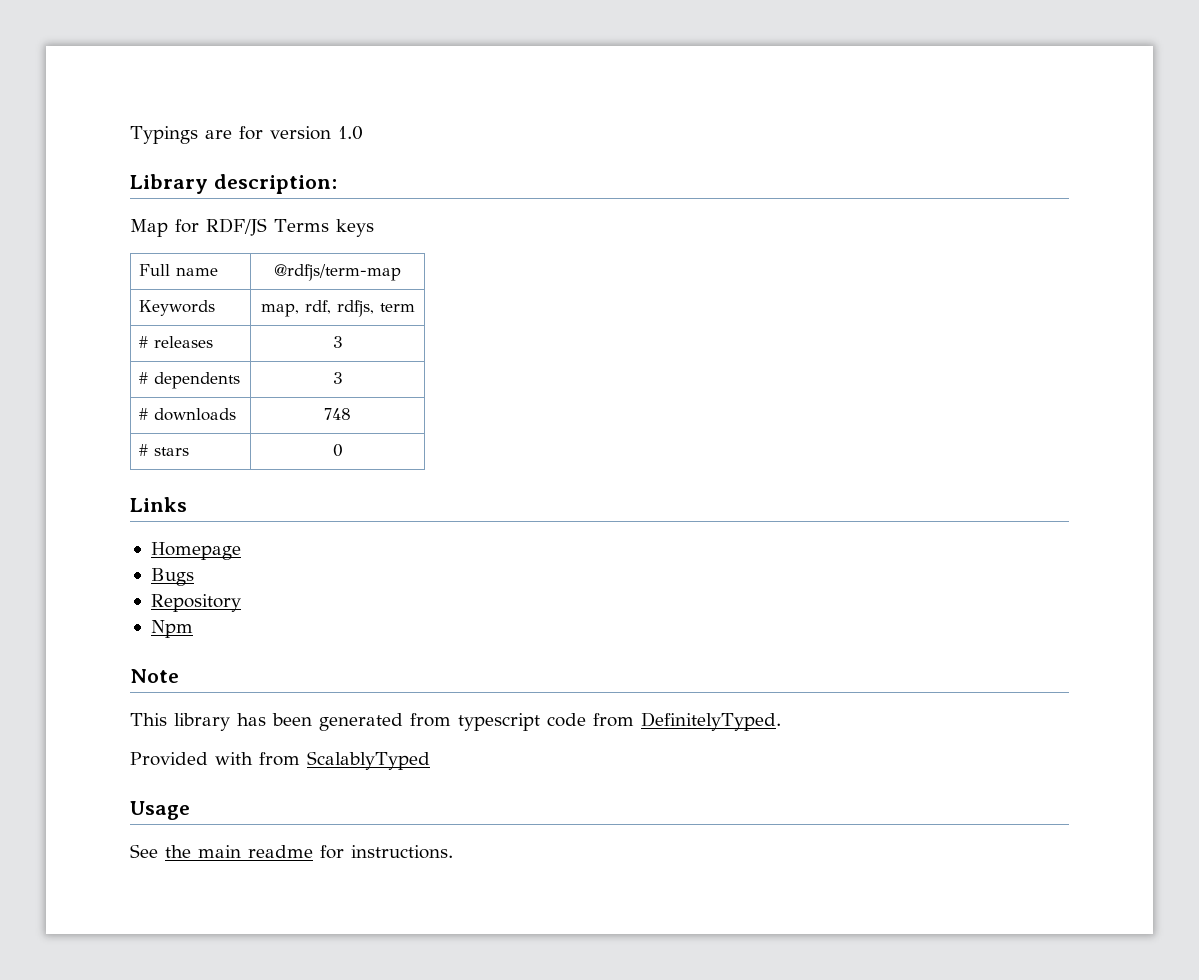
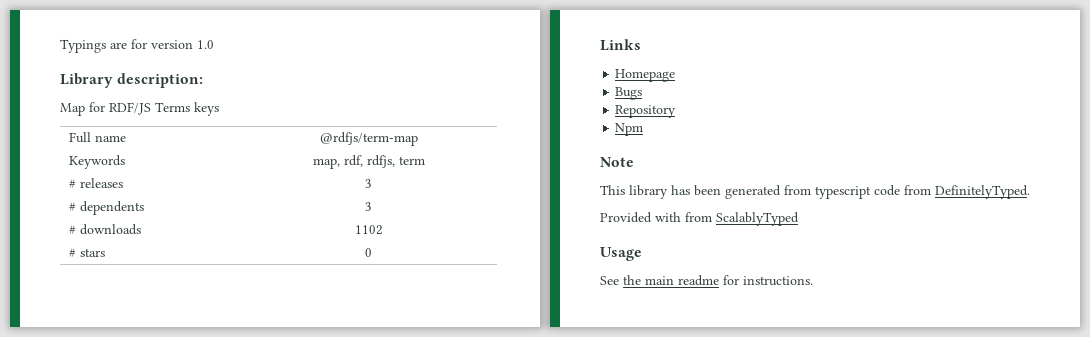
[324,408,351,420] 748 -> [354,225,383,235] 1102

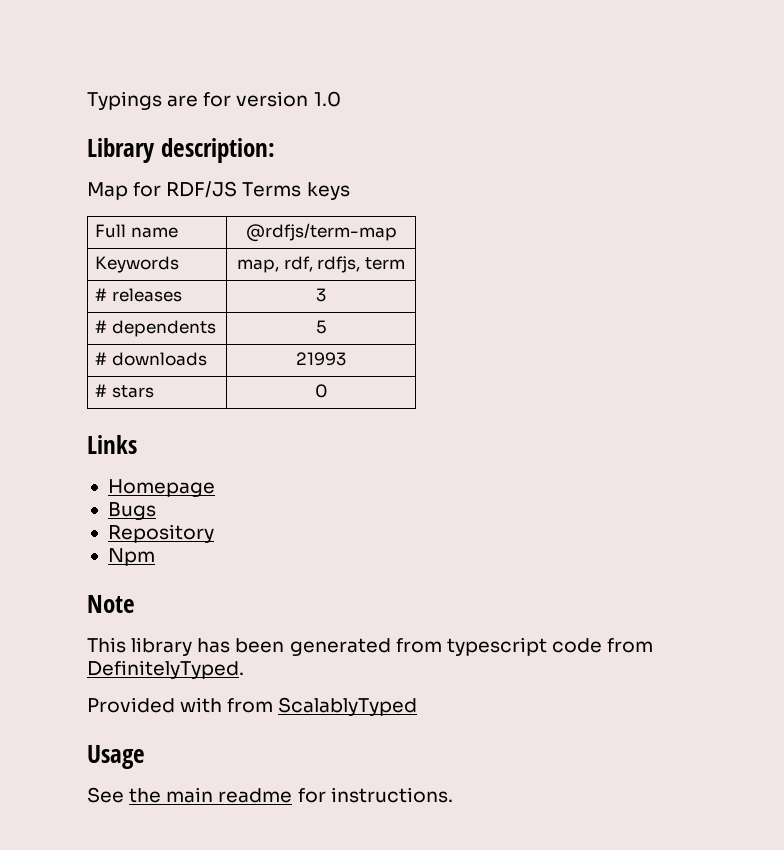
[365,202,372,211] 3 -> [315,320,327,334] 5
[354,225,383,235] 1102 -> [296,352,346,366] 21993

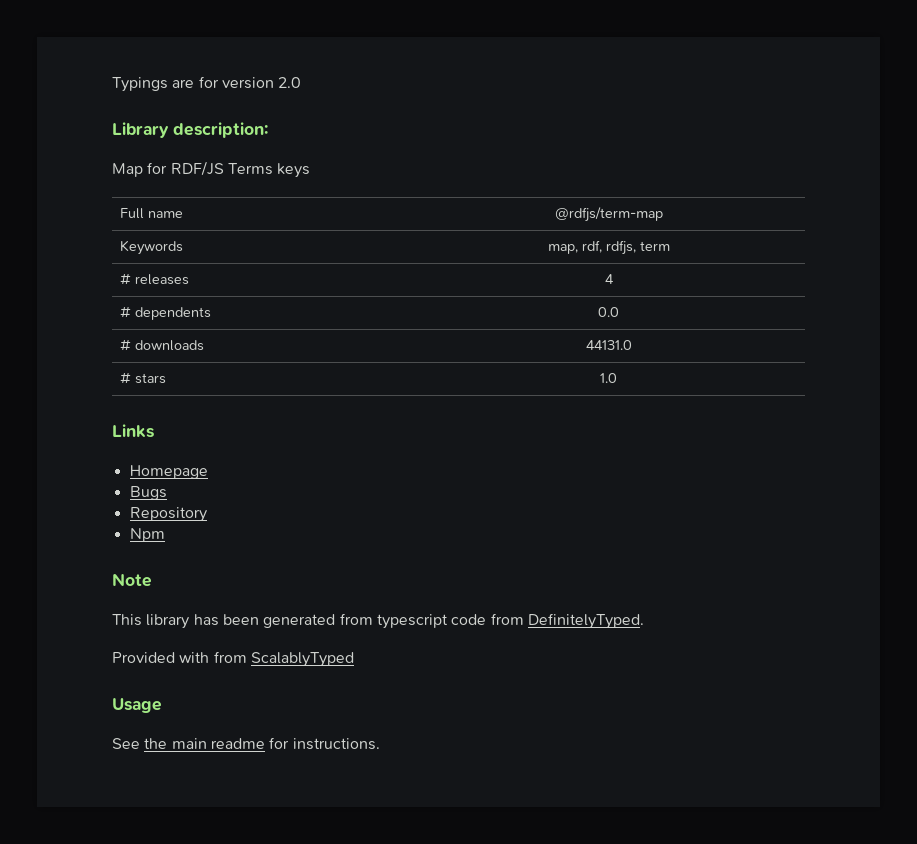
[313,91,341,107] 1.0 -> [278,77,302,88] 2.0
[316,288,326,302] 3 -> [604,274,614,284] 4
[315,320,327,334] 5 -> [598,307,619,317] 0.0
[296,352,346,366] 21993 -> [585,340,632,350] 44131.0
[314,384,328,398] 0 -> [600,373,617,383] 1.0

